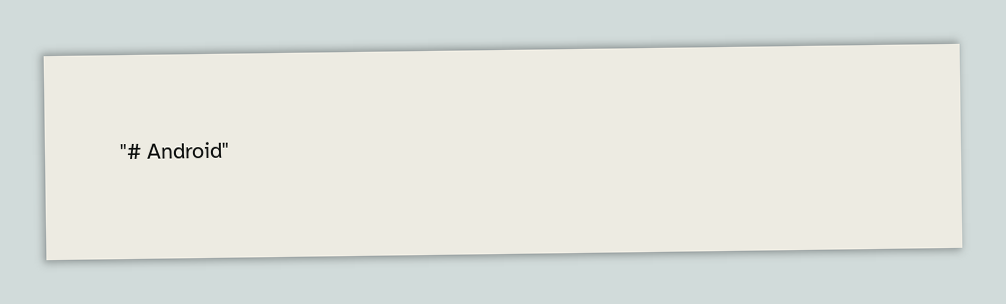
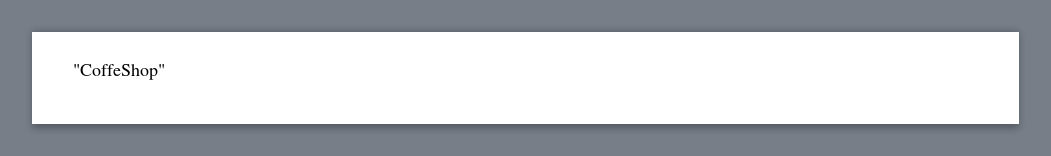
[119,141,230,160] "# Android" -> [73,64,165,80] "CoffeShop"

